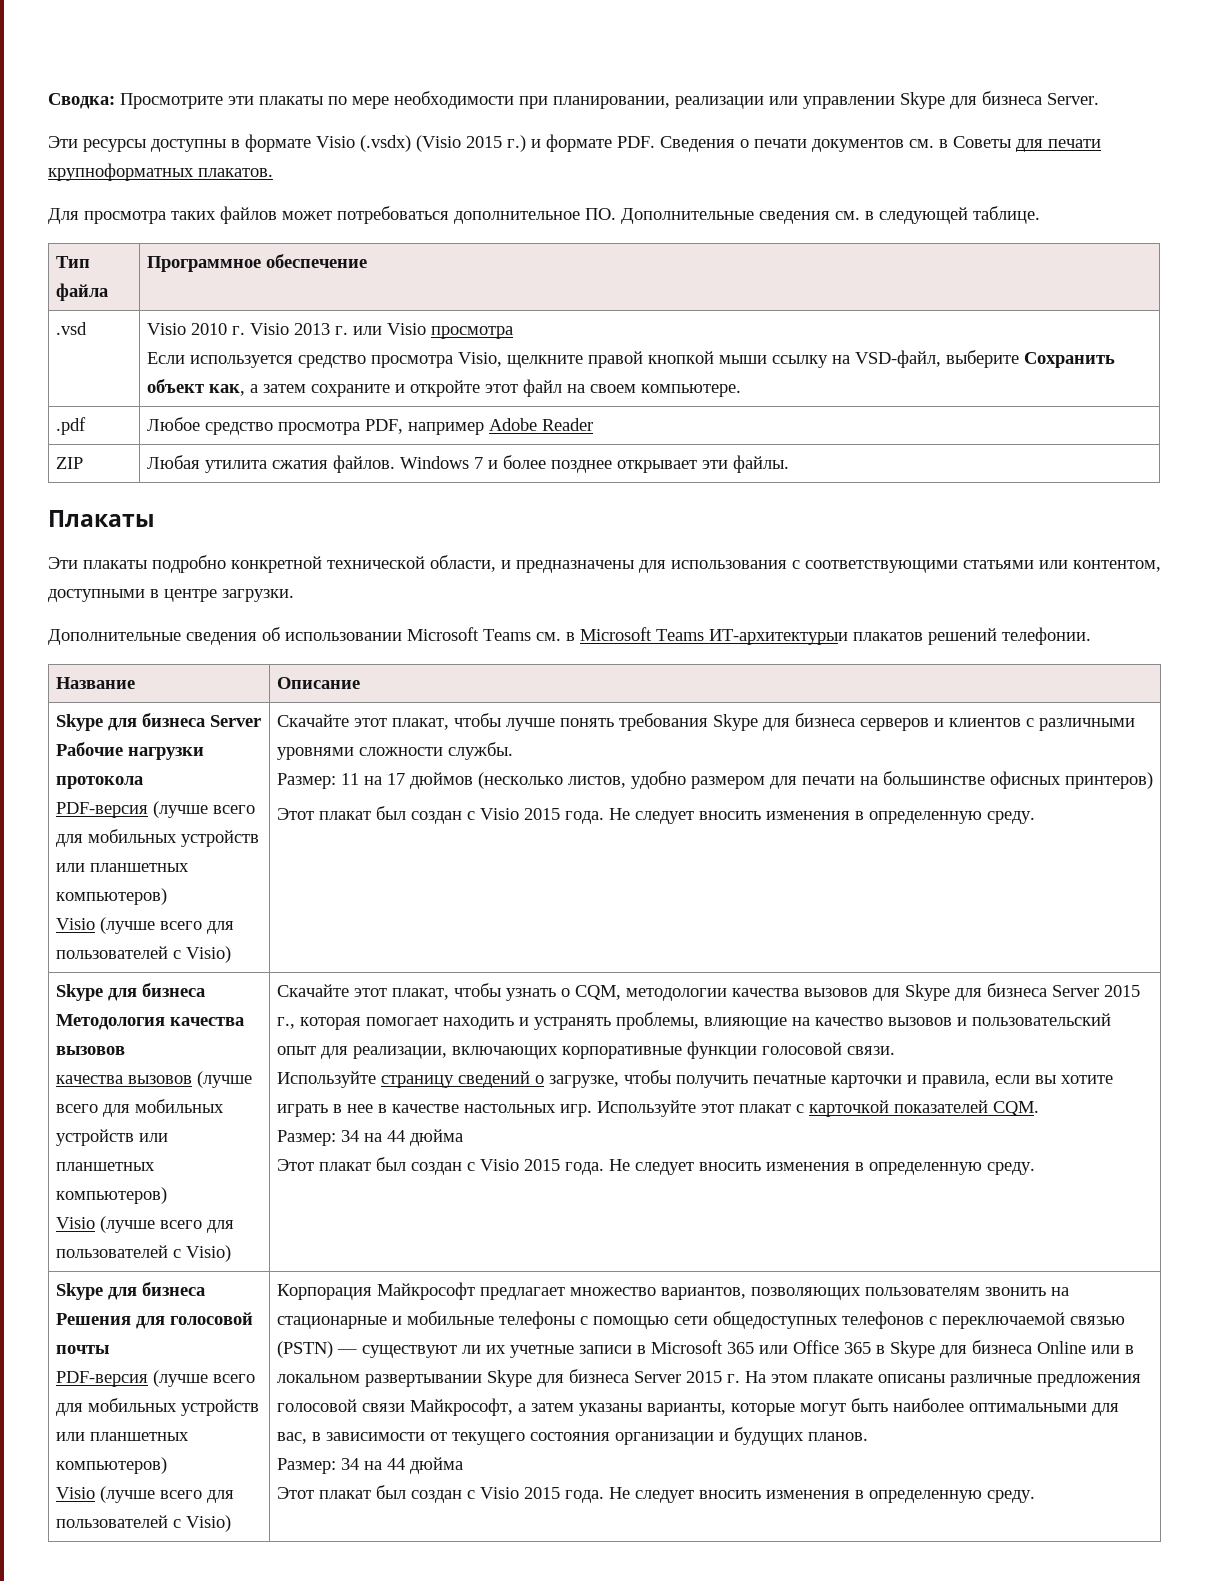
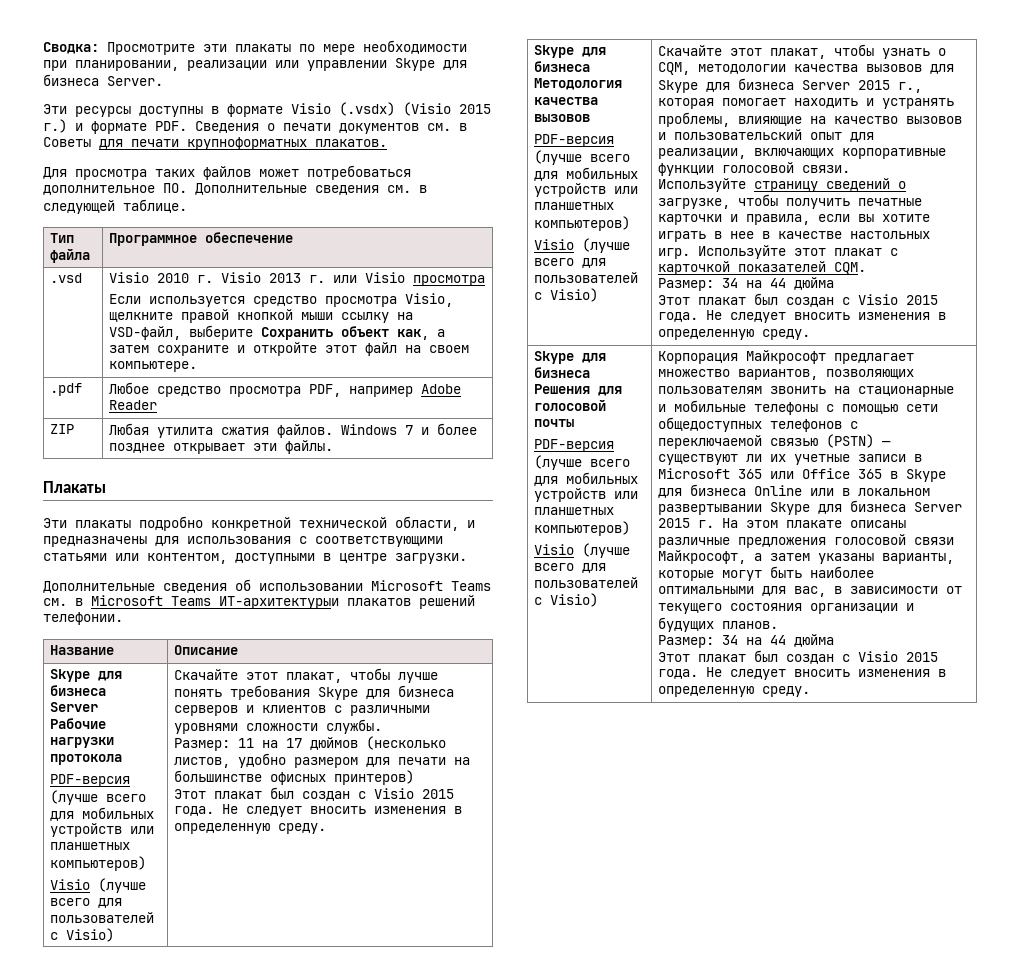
[55,1075,192,1084] качества вызовов -> [534,134,615,147] PDF-версия

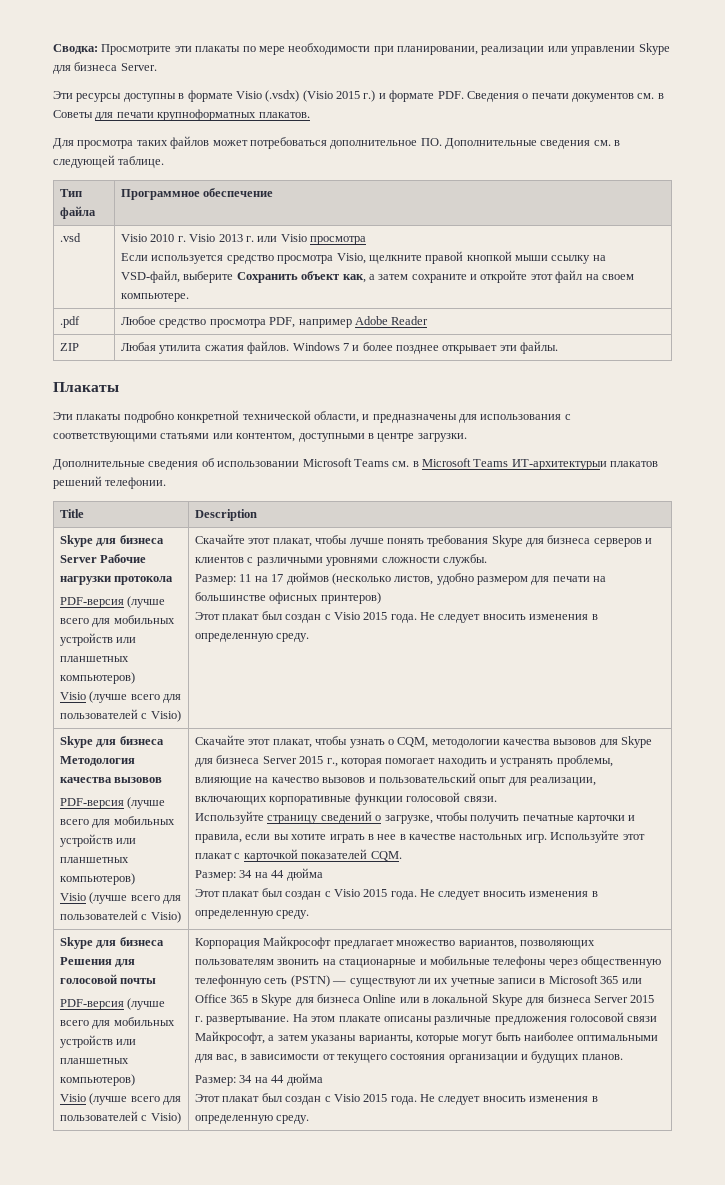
[50,645,115,655] [174,645,239,655] Название | Описание -> [60,509,85,518] [195,509,258,521] Title | Description
[826,404,939,414] [658,417,859,432] [658,435,819,449] с помощью сети общедоступных телефонов с переключаемой связью -> [548,956,662,968] [195,975,288,987] через общественную телефонную сеть
[858,488,931,496] [658,504,763,515] локальном развертывании -> [432,993,489,1003] локальной
(715, 524) none -> [206,1016,290,1025] развертывание.

